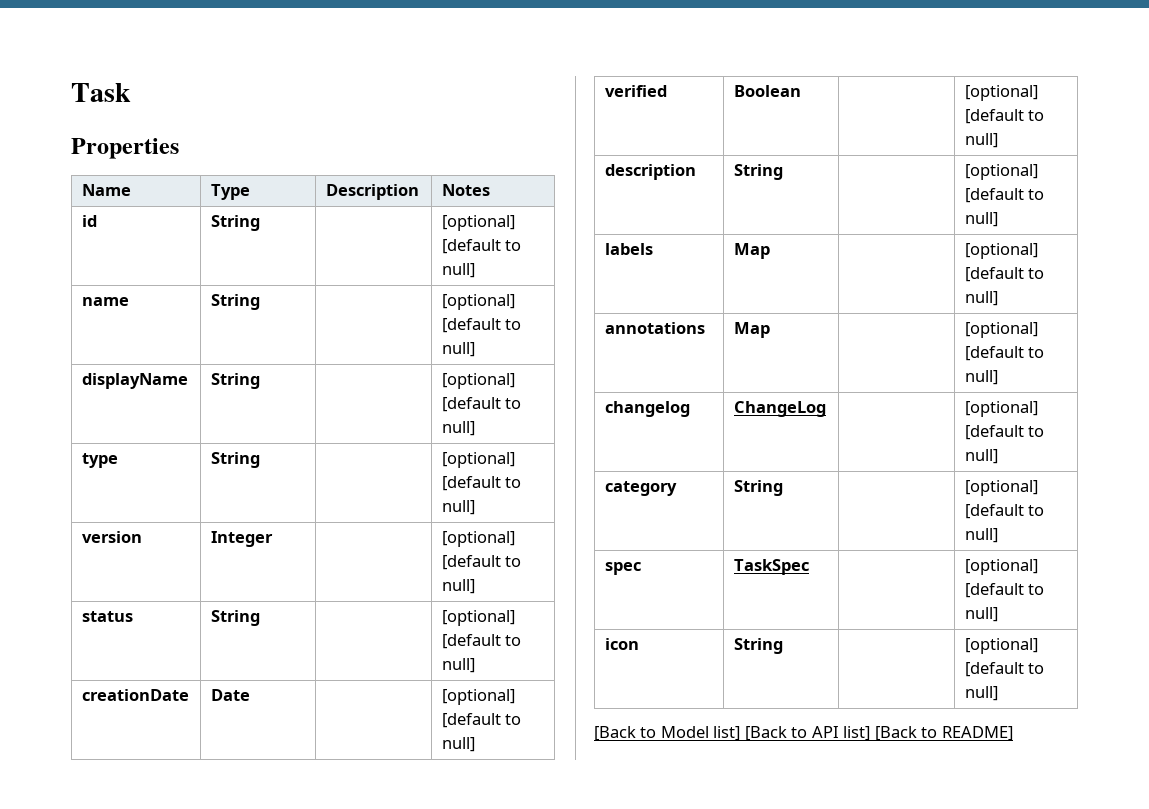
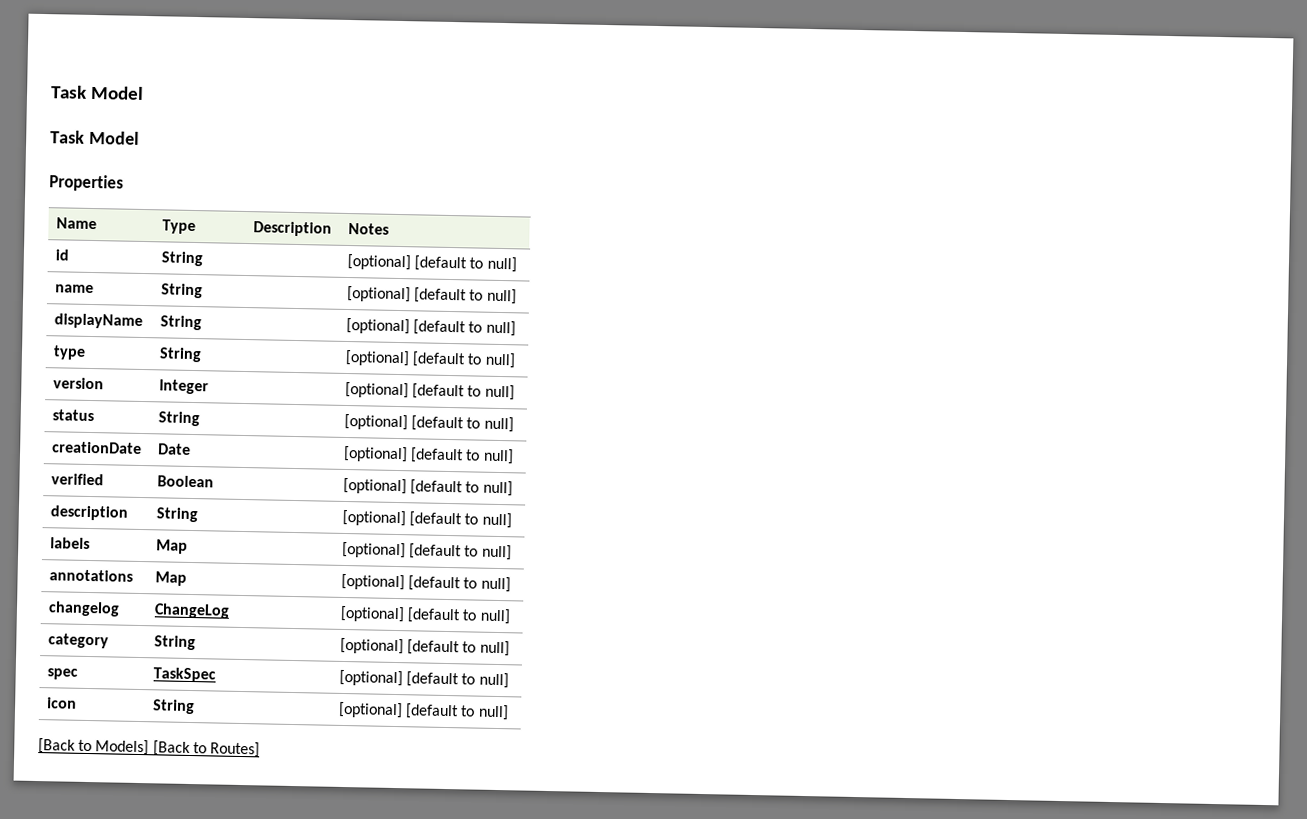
[71,83,131,102] Task -> [50,85,145,100] [50,130,139,145] Task Model // Task Model
[660,726,1013,741] Model list] [Back to API list] [Back to README] -> [95,739,260,758] Models] [Back to Routes]

